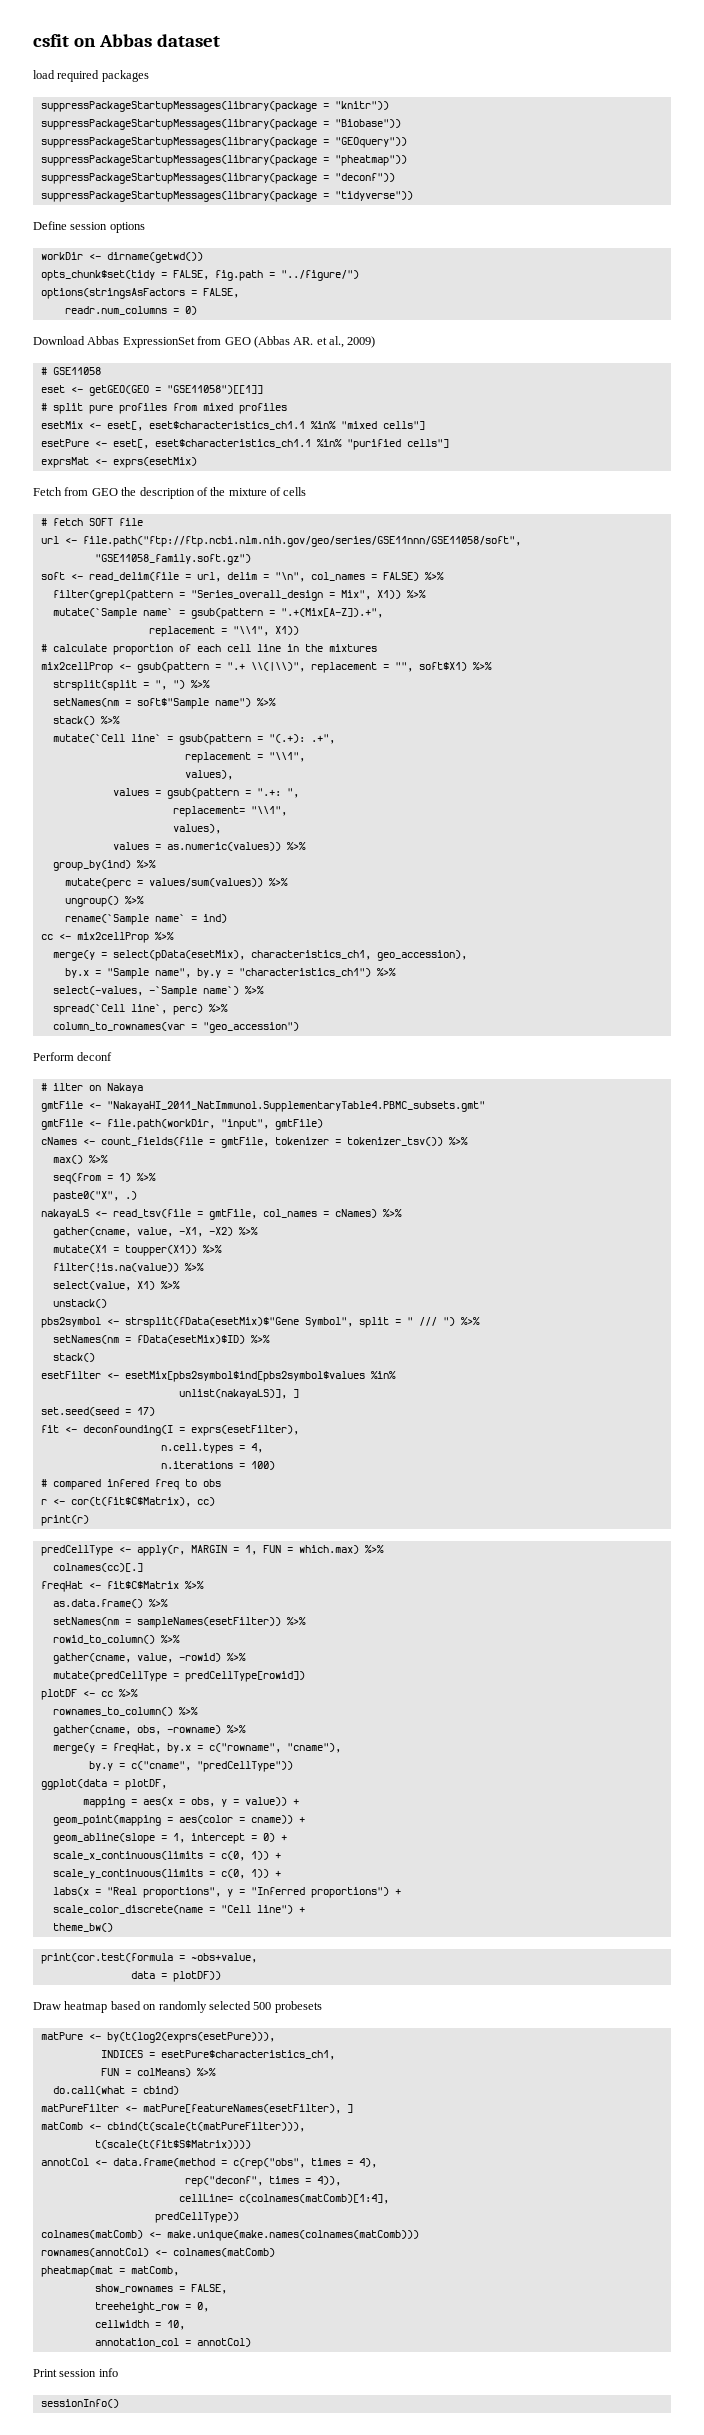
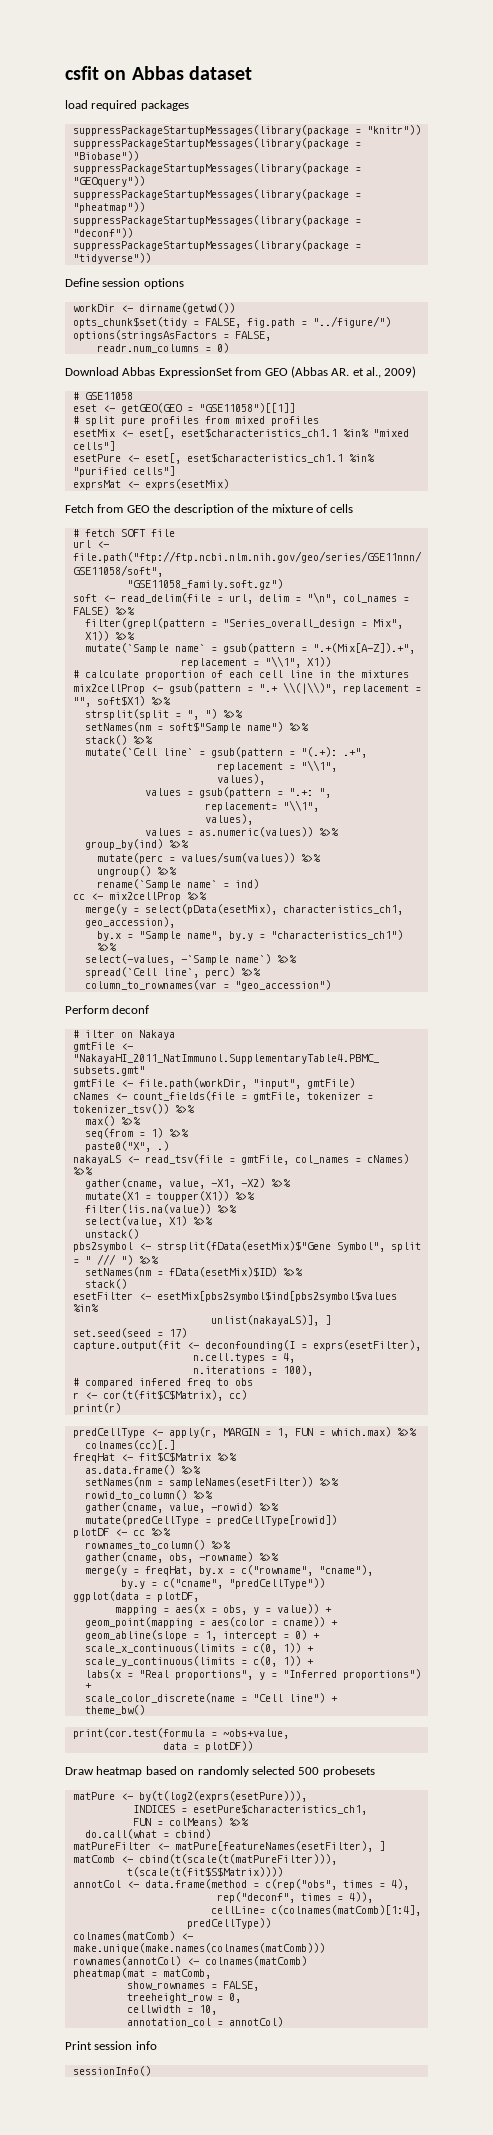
[40,1425,59,1433] fit -> [72,1340,181,1351] capture.output(fit
[250,1461,275,1470] 100) -> [282,1365,313,1376] 100),

